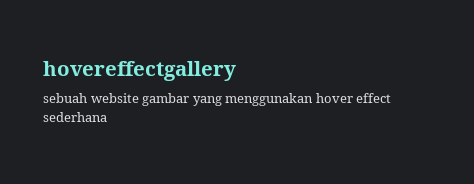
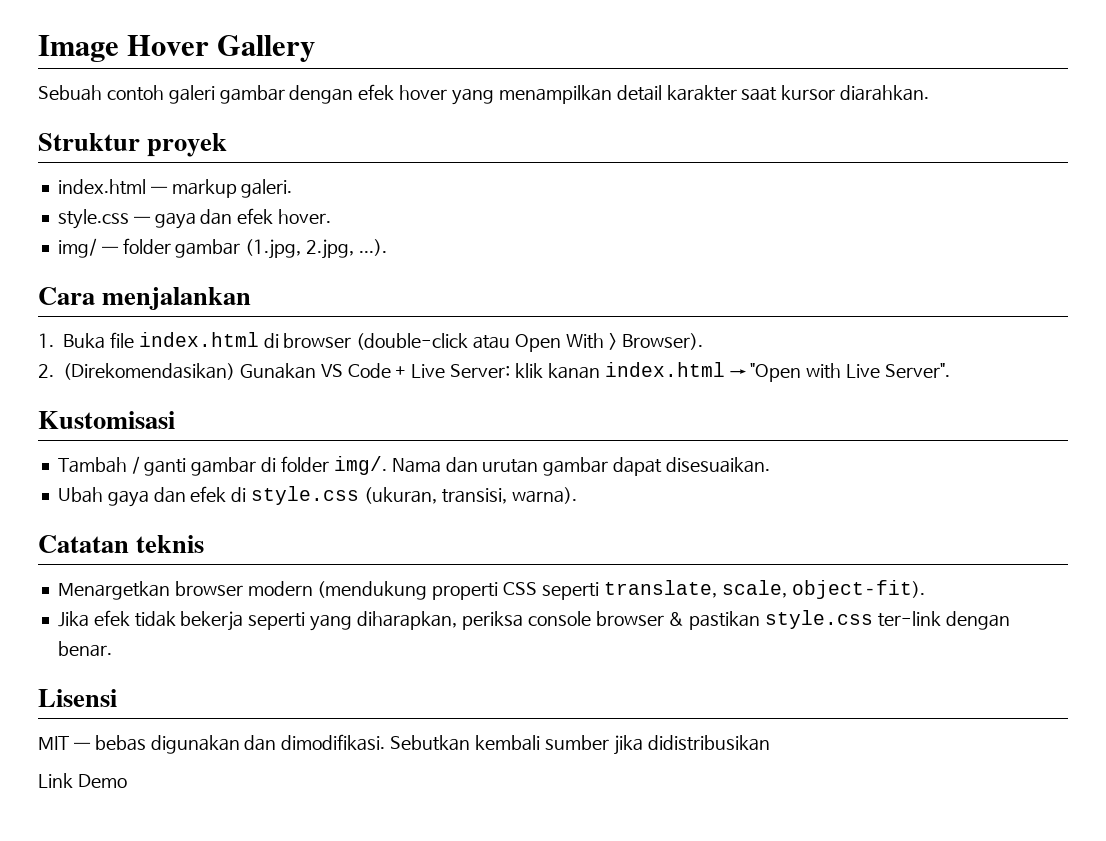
[43,61,236,81] [43,93,392,106] [43,112,107,122] hovereffectgallery // sebuah website gambar yang menggunakan hover effect sederhana -> [38,35,316,62] [38,84,930,105] [38,133,228,157] [57,179,293,198] [57,208,332,229] [57,238,387,259] [38,287,252,310] [38,332,703,352] [38,362,950,382] [38,411,175,429] [57,456,770,476] [57,486,577,507] [38,535,205,553] [57,580,925,600] [57,610,1010,631] [57,641,112,657] [38,689,117,707] [38,734,770,755] [38,773,127,788] Image Hover Gallery // Sebuah contoh galeri gambar dengan efek hover yang menampilkan detail karakter saat kursor diarahkan. // Struktur proyek // index.html — markup galeri. // style.css — gaya dan efek hover. // img/ — folder gambar (1.jpg, 2.jpg, ...). // Cara menjalankan // 1. Buka file index.html di browser (double-click atau Open With > Browser). // 2. (Direkomendasikan) Gunakan VS Code + Live Server: klik kanan index.html → "Open with Live Server". // Kustomisasi // Tambah / ganti gambar di folder img/. Nama dan urutan gambar dapat disesuaikan. // Ubah gaya dan efek di style.css (ukuran, transisi, warna). // Catatan teknis // Menargetkan browser modern (mendukung properti CSS seperti translate, scale, object-fit). // Jika efek tidak bekerja seperti yang diharapkan, periksa console browser & pastikan style.css ter-link dengan benar. // Lisensi // MIT — bebas digunakan dan dimodifikasi. Sebutkan kembali sumber jika didistribusikan // Link Demo

